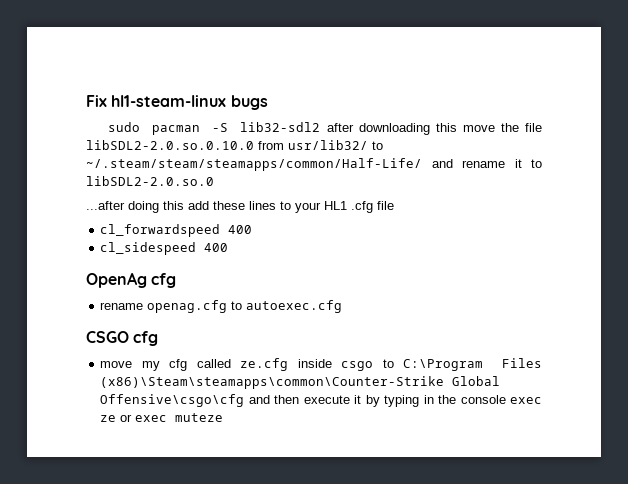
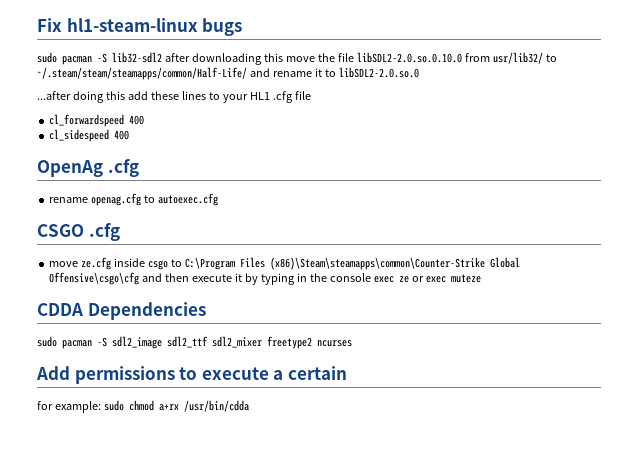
[151,273,177,288] cfg -> [107,159,139,177] .cfg
[133,331,159,346] [100,359,231,371] cfg // move my cfg called -> [88,223,120,241] [49,261,79,267] .cfg // move
(224, 417) none -> [37,302,206,320] [37,336,352,349] [36,366,347,384] [37,400,249,413] // CDDA Dependencies // sudo pacman -S sdl2_image sdl2_ttf sdl2_mixer freetype2 ncurses // Add permissions to execute a certain // for example: sudo chmod a+rx /usr/bin/cdda

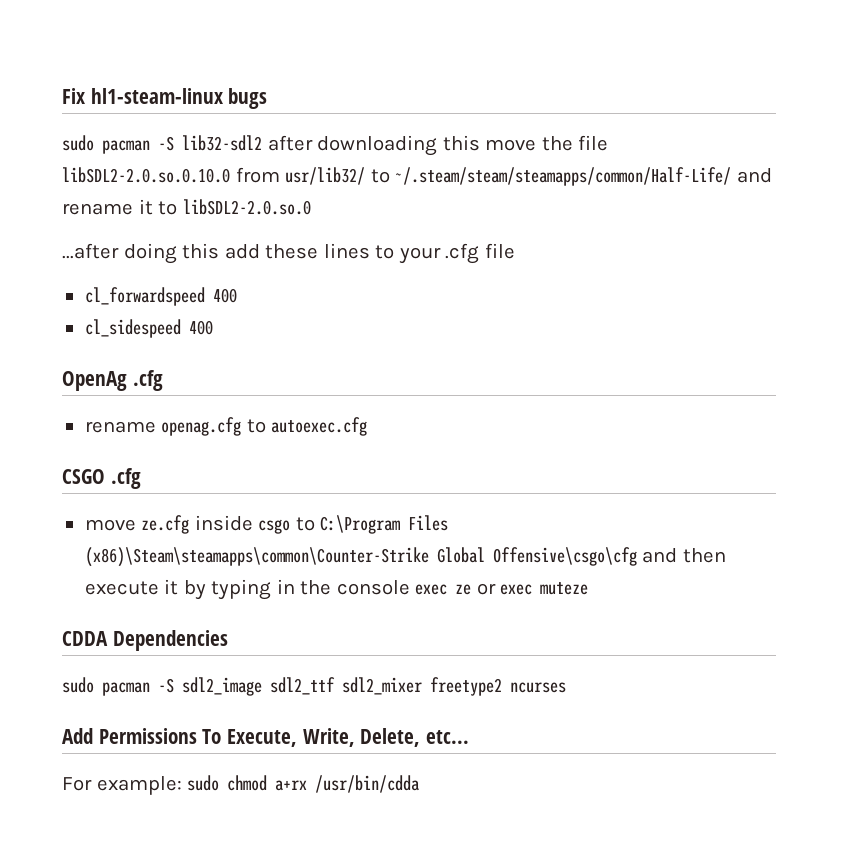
[249,92,270,100] HL1 -> (441, 255) none
[74,366,347,384] [37,401,53,410] permissions to execute a certain // for -> [98,728,470,747] [62,777,92,791] Permissions To Execute, Write, Delete, etc... // For

